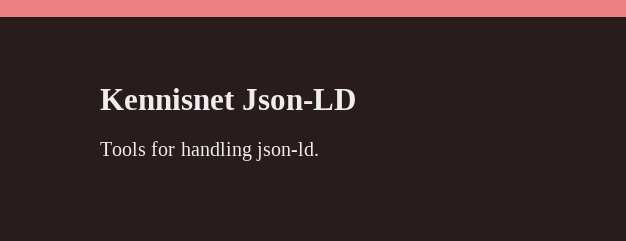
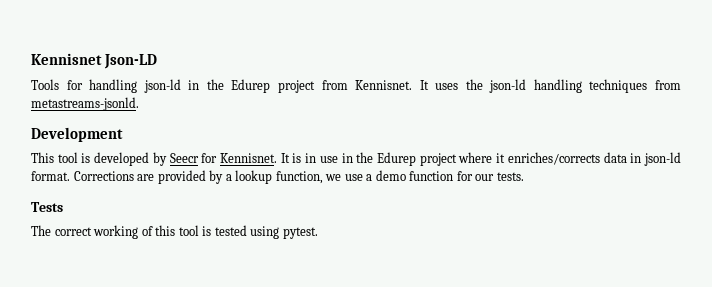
[256,142,320,161] json-ld. -> [143,79,681,93] [31,97,139,111] [31,127,123,142] [31,152,681,166] [31,170,524,184] [31,202,63,212] [31,225,318,239] json-ld in the Edurep project from Kennisnet. It uses the json-ld handling techniques from metastreams-jsonld. // Development // This tool is developed by Seecr for Kennisnet. It is in use in the Edurep project where it enriches/corrects data in json-ld format. Corrections are provided by a lookup function, we use a demo function for our tests. // Tests // The correct working of this tool is tested using pytest.

